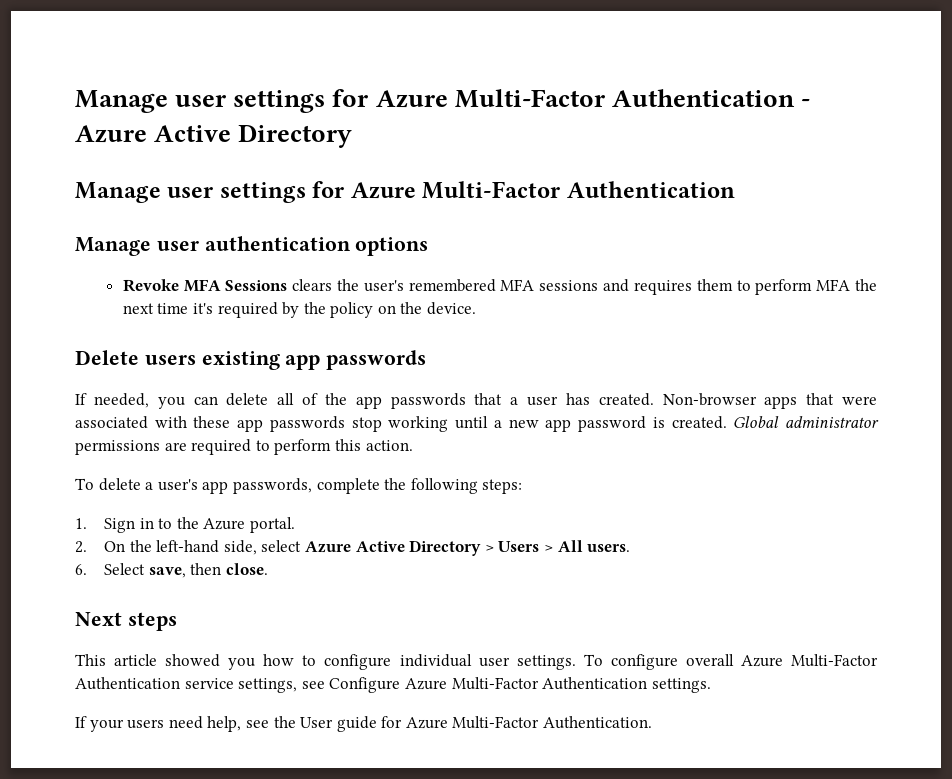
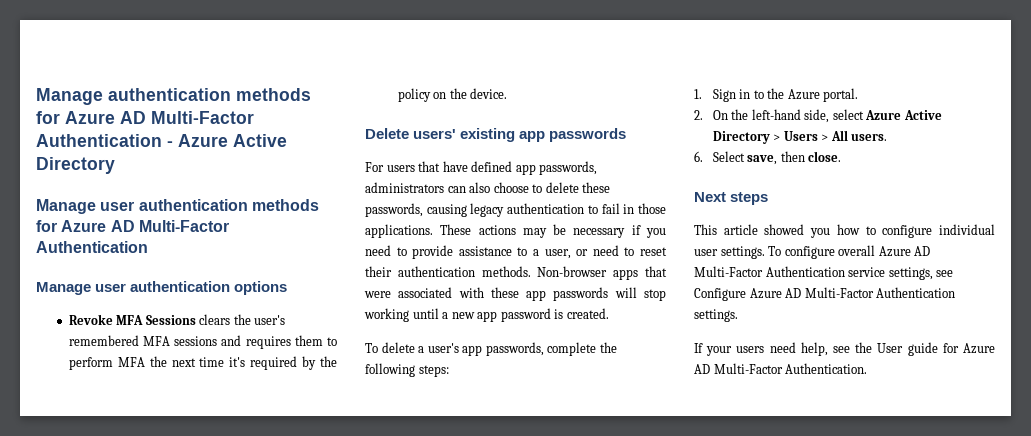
[75,89,448,113] Manage user settings for Azure -> [36,88,311,105] [36,111,146,124] Manage authentication methods for Azure AD
[219,181,416,203] settings for Azure -> [138,199,319,211] [36,220,135,232] authentication methods for Azure AD
[144,355,196,365] users -> [413,129,457,139] users'
[75,393,654,409] If needed, you can delete all of the app passwords that a user has created. -> [365,161,598,175] [365,182,611,193] [365,203,666,217] [365,224,666,238] [365,245,667,259] [365,266,531,277] For users that have defined app passwords, administrators can also choose to delete these passwords, causing legacy authentication to fail in those applications. These actions may be necessary if you need to provide assistance to a user, or need to reset their authentication methods.
(345, 424) none -> [614,287,637,298] will
[733,416,880,428] [75,439,413,455] Global administrator permissions are required to perform this action. -> (609, 313) none
(783, 661) none -> [914,246,931,256] AD
(447, 684) none -> [785,288,802,298] AD
(448, 723) none -> [694,364,710,374] AD

